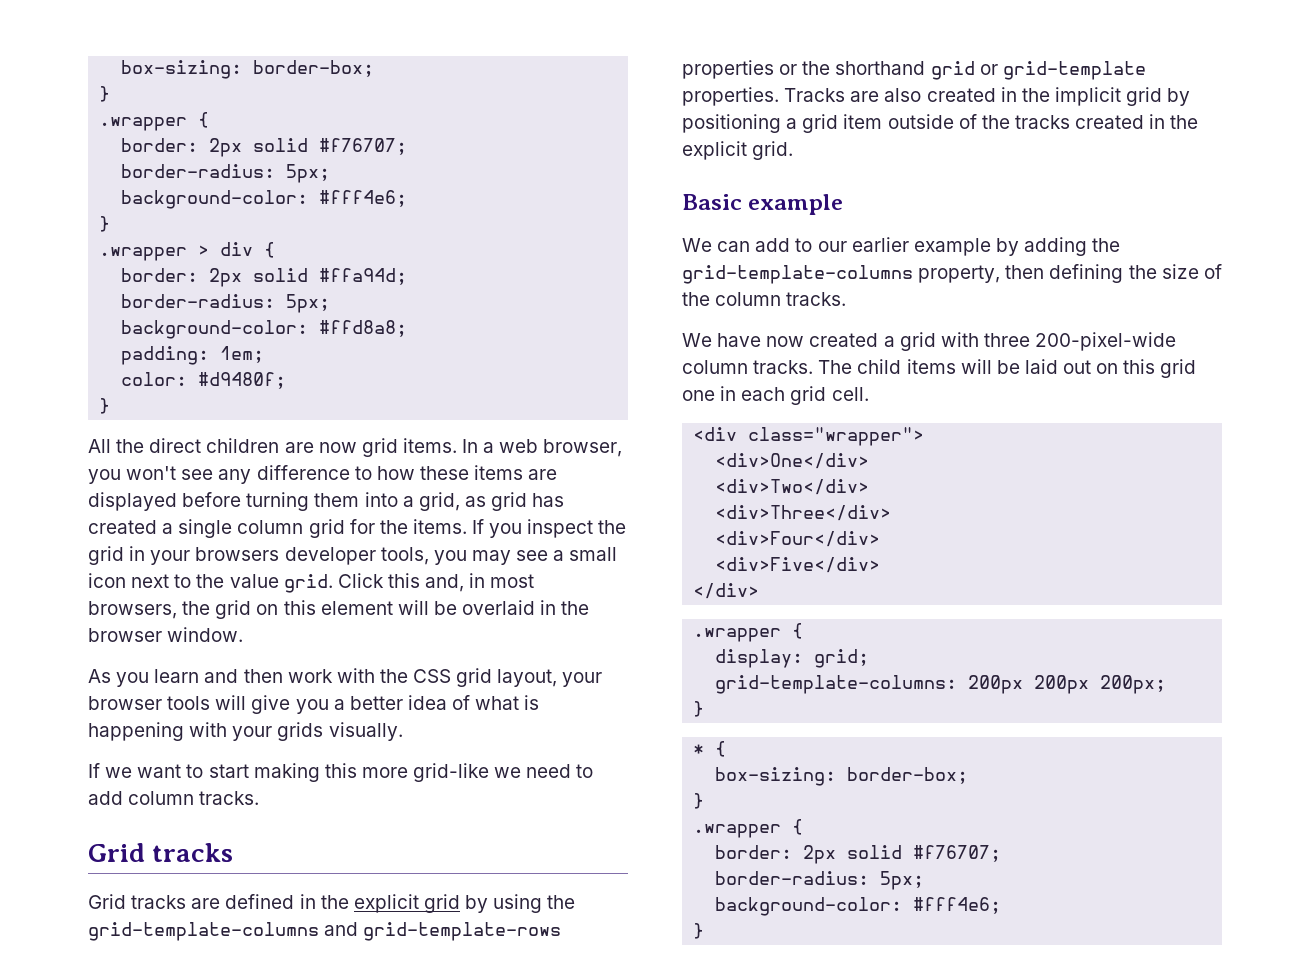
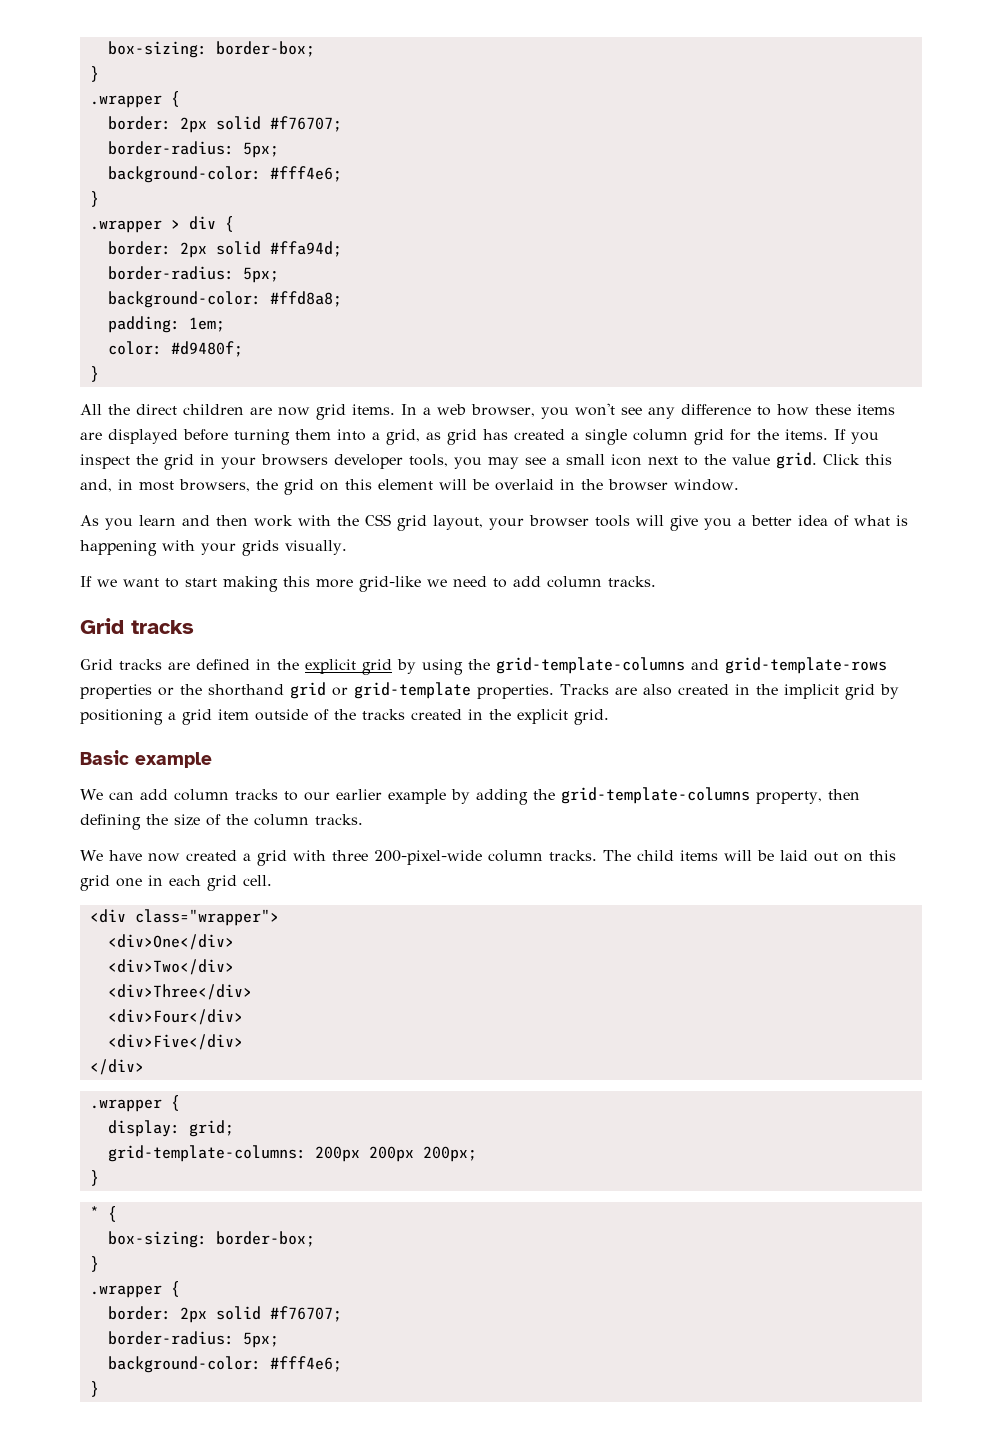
(791, 245) none -> [173,789,278,801] column tracks

